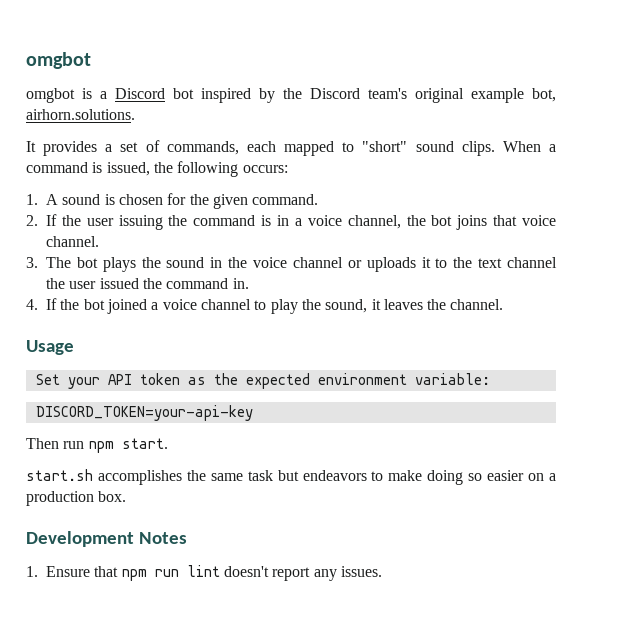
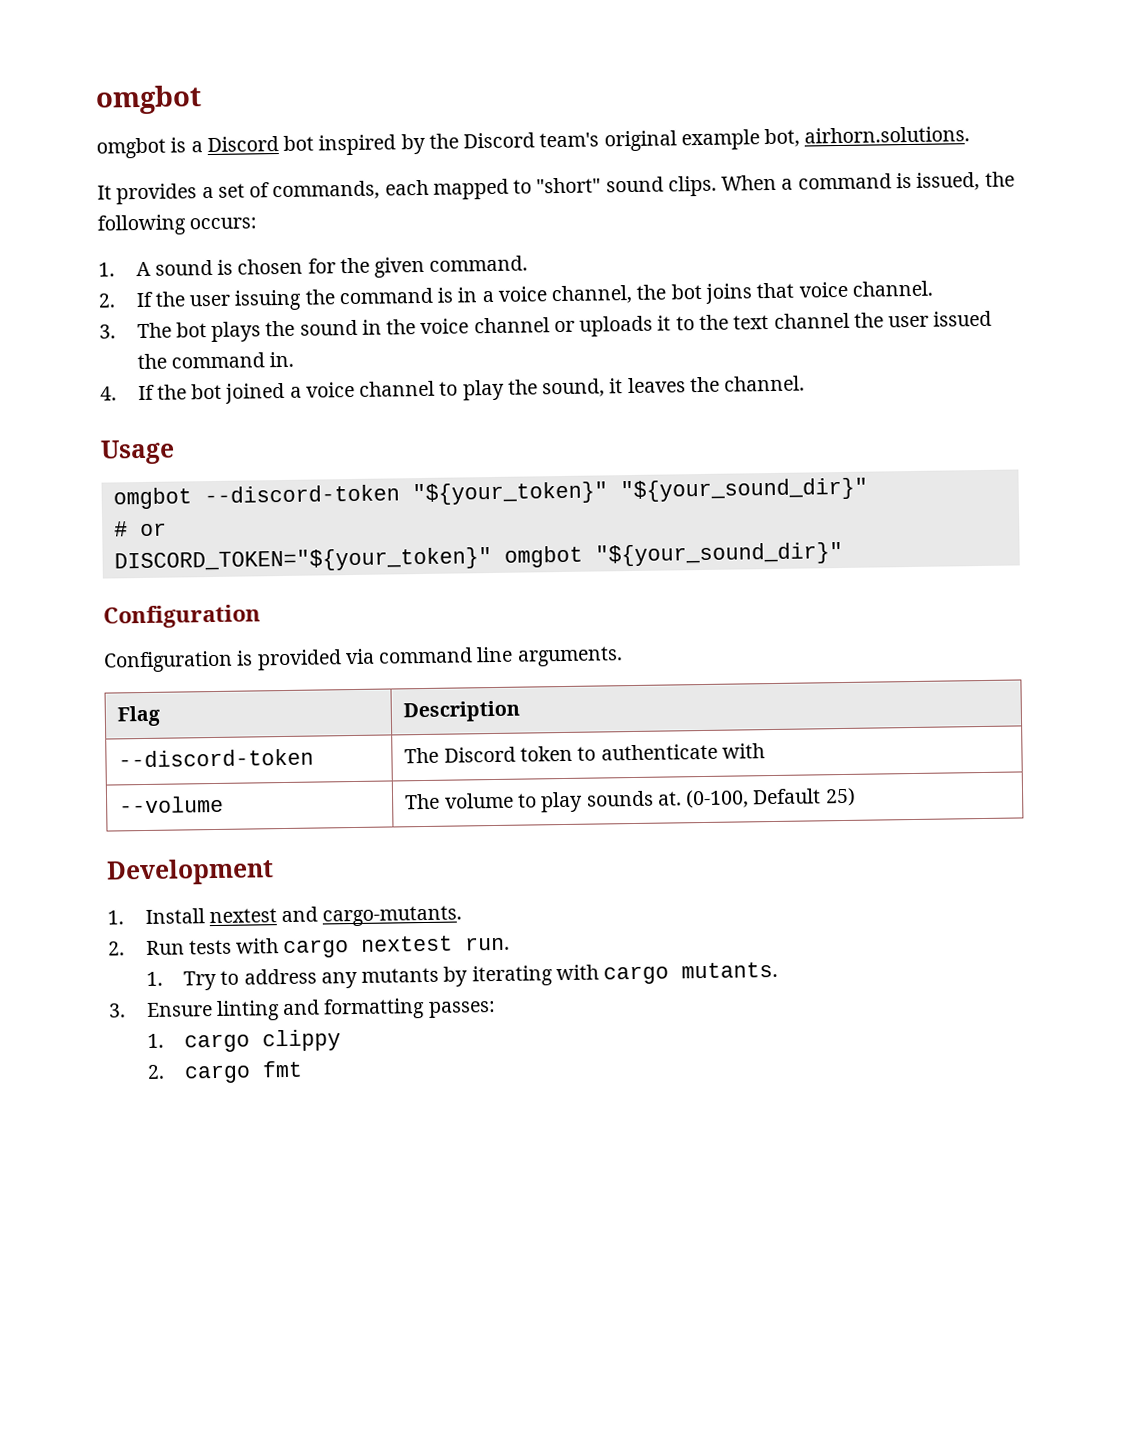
[35,373,490,389] [35,405,253,421] [26,438,168,453] [26,469,556,485] [26,491,127,506] [26,531,187,547] [26,565,382,581] Set your API token as the expected environment variable: // DISCORD_TOKEN=your-api-key // Then run npm start. // start.sh accomplishes the same task but endeavors to make doing so easier on a production box. // Development Notes // 1. Ensure that npm run lint doesn't report any issues. -> [112,477,868,510] [113,521,167,537] [113,541,843,574] [103,604,261,629] [103,646,623,673] [117,705,161,727] [403,700,521,723] [118,748,315,768] [404,743,765,764] [119,795,225,814] [405,787,856,813] [106,858,274,886] [107,905,463,927] [108,935,511,959] [145,961,779,991] [108,998,496,1022] [146,1029,342,1053] [146,1060,304,1084] omgbot --discord-token "${your_token}" "${your_sound_dir}" // # or // DISCORD_TOKEN="${your_token}" omgbot "${your_sound_dir}" // Configuration // Configuration is provided via command line arguments. // Flag | Description // --discord-token | The Discord token to authenticate with // --volume | The volume to play sounds at. (0-100, Default 25) // Development // 1. Install nextest and cargo-mutants. // 2. Run tests with cargo nextest run. // 1. Try to address any mutants by iterating with cargo mutants. // 3. Ensure linting and formatting passes: // 1. cargo clippy // 2. cargo fmt

